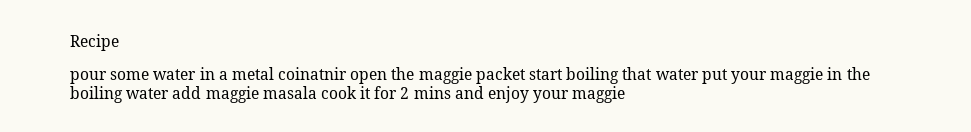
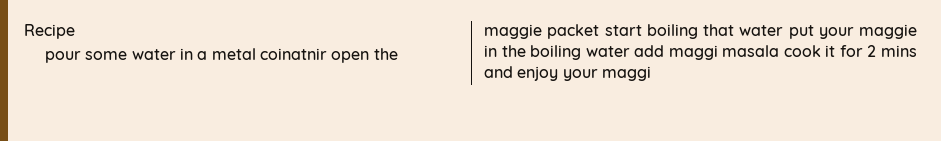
[205,86,259,103] maggie -> [668,45,718,60] maggi
[572,86,626,103] maggie -> [601,66,651,81] maggi

